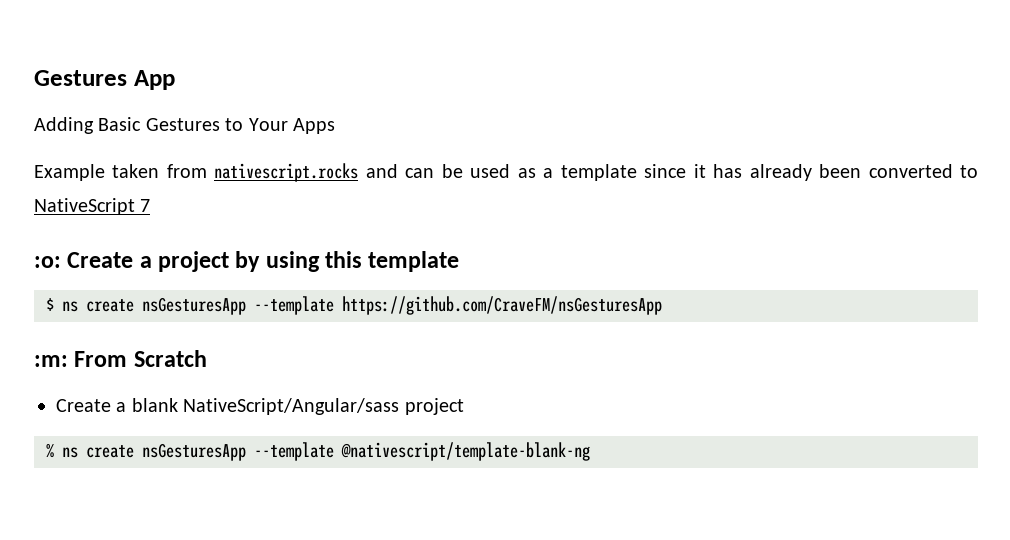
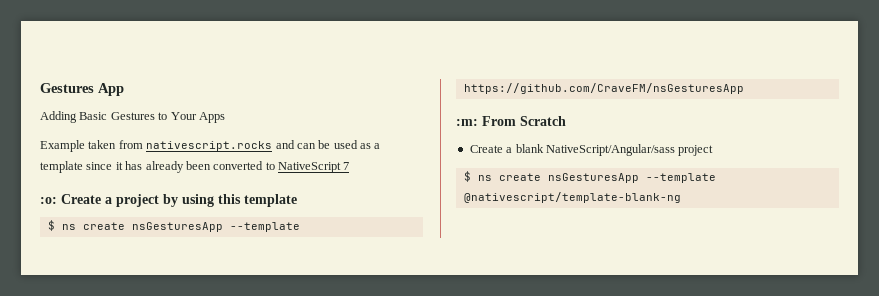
[46,443,54,458] % -> [463,171,471,182] $

